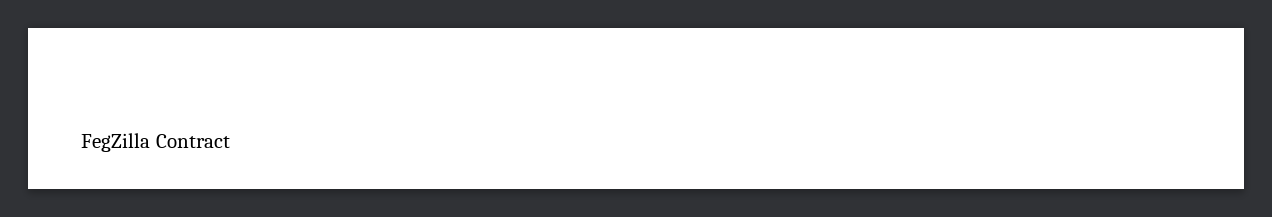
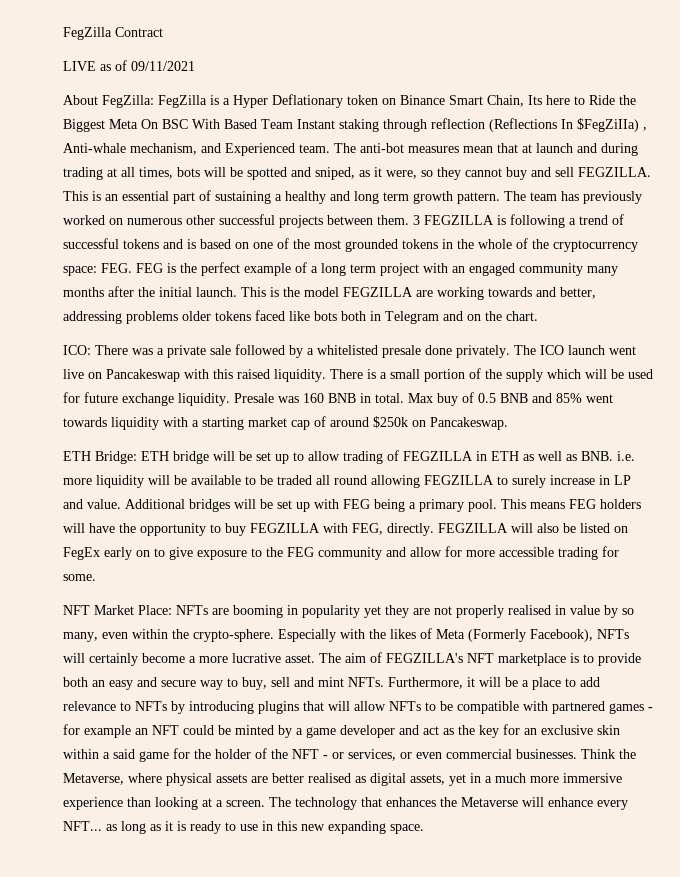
(230, 141) none -> [63,60,195,71] [63,94,636,108] [63,118,647,132] [63,143,638,156] [63,167,651,180] [63,190,642,204] [63,214,624,228] [63,238,638,252] [63,262,618,276] [63,286,596,300] [63,310,538,324] [63,344,636,358] [63,368,653,382] [63,392,613,406] [63,416,508,430] [63,450,635,464] [63,475,631,488] [63,499,641,512] [63,523,628,536] [63,546,619,560] [63,574,96,581] [63,605,634,618] [63,628,629,642] [63,652,641,666] [63,677,600,690] [63,701,653,714] [63,724,620,738] [63,748,636,762] [63,773,622,786] [63,797,628,810] [63,821,424,834] // LIVE as of 09/11/2021 // About FegZilla: FegZilla is a Hyper Deflationary token on Binance Smart Chain, Its here to Ride the Biggest Meta On BSC With Based Team Instant staking through reflection (Reflections In $FegZiIIa) , Anti-whale mechanism, and Experienced team. The anti-bot measures mean that at launch and during trading at all times, bots will be spotted and sniped, as it were, so they cannot buy and sell FEGZILLA. This is an essential part of sustaining a healthy and long term growth pattern. The team has previously worked on numerous other successful projects between them. 3 FEGZILLA is following a trend of successful tokens and is based on one of the most grounded tokens in the whole of the cryptocurrency space: FEG. FEG is the perfect example of a long term project with an engaged community many months after the initial launch. This is the model FEGZILLA are working towards and better, addressing problems older tokens faced like bots both in Telegram and on the chart. // ICO: There was a private sale followed by a whitelisted presale done privately. The ICO launch went live on Pancakeswap with this raised liquidity. There is a small portion of the supply which will be used for future exchange liquidity. Presale was 160 BNB in total. Max buy of 0.5 BNB and 85% went towards liquidity with a starting market cap of around $250k on Pancakeswap. // ETH Bridge: ETH bridge will be set up to allow trading of FEGZILLA in ETH as well as BNB. i.e. more liquidity will be available to be traded all round allowing FEGZILLA to surely increase in LP and value. Additional bridges will be set up with FEG being a primary pool. This means FEG holders will have the opportunity to buy FEGZILLA with FEG, directly. FEGZILLA will also be listed on FegEx early on to give exposure to the FEG community and allow for more accessible trading for some. // NFT Market Place: NFTs are booming in popularity yet they are not properly realised in value by so many, even within the crypto-sphere. Especially with the likes of Meta (Formerly Facebook), NFTs will certainly become a more lucrative asset. The aim of FEGZILLA's NFT marketplace is to provide both an easy and secure way to buy, sell and mint NFTs. Furthermore, it will be a place to add relevance to NFTs by introducing plugins that will allow NFTs to be compatible with partnered games - for example an NFT could be minted by a game developer and act as the key for an exclusive skin within a said game for the holder of the NFT - or services, or even commercial businesses. Think the Metaverse, where physical assets are better realised as digital assets, yet in a much more immersive experience than looking at a screen. The technology that enhances the Metaverse will enhance every NFT... as long as it is ready to use in this new expanding space.

